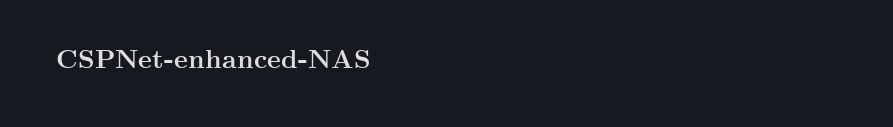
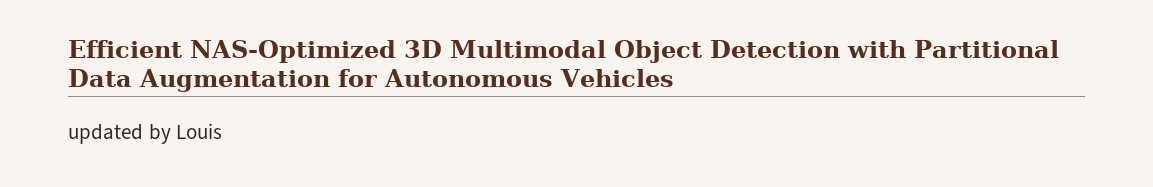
[56,50,371,68] CSPNet-enhanced-NAS -> [68,40,1060,63] [68,69,674,92] [68,123,223,144] Efficient NAS-Optimized 3D Multimodal Object Detection with Partitional Data Augmentation for Autonomous Vehicles // updated by Louis

